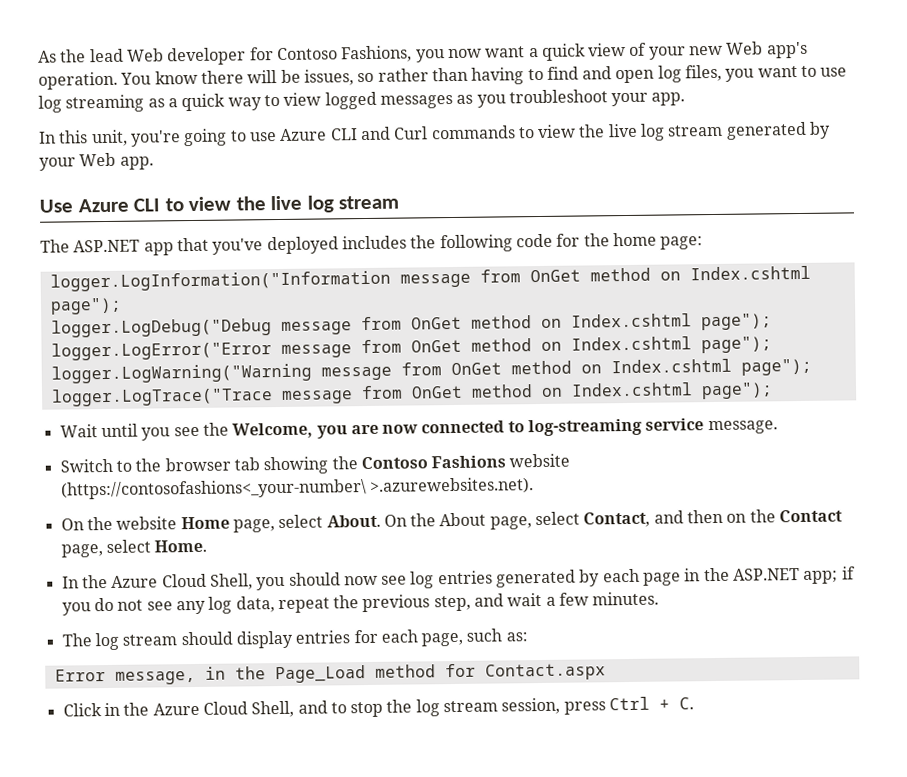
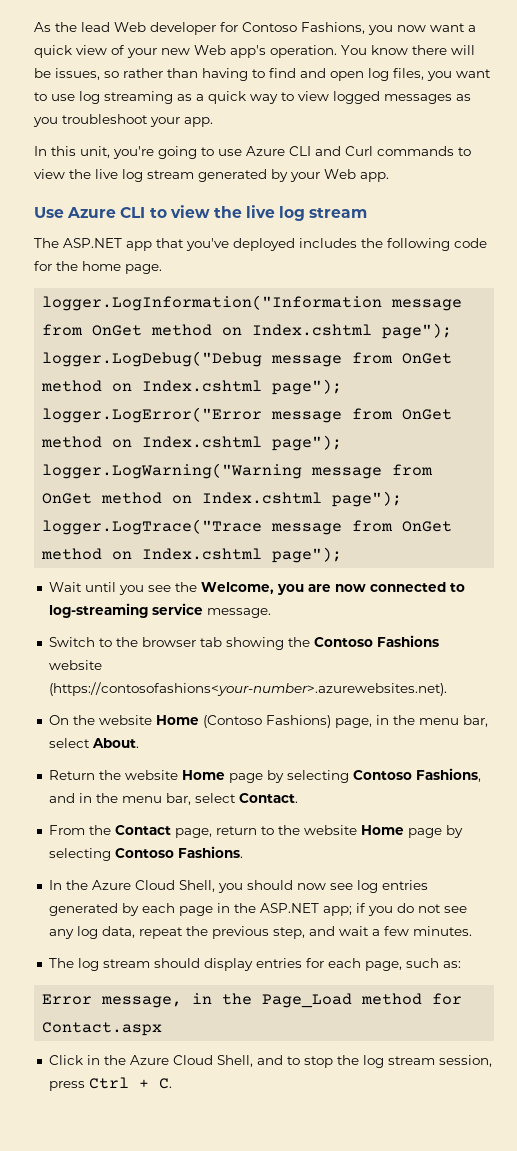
[660,236,704,250] page: -> [125,264,162,274] page.
[60,477,534,500] (https://contosofashions<_your-number\ >.azurewebsites.net). -> [48,682,447,696] (https://contosofashions<your-number>.azurewebsites.net).
[232,509,844,533] [60,539,208,558] page, select About. On the About page, select Contact, and then on the Contact page, select Home. -> [202,715,488,728] [48,738,139,748] [48,768,481,783] [48,793,298,805] [48,825,463,838] [48,846,243,861] (Contoso Fashions) page, in the menu bar, select About. // Return the website Home page by selecting Contoso Fashions, and in the menu bar, select Contact. // From the Contact page, return to the website Home page by selecting Contoso Fashions.

